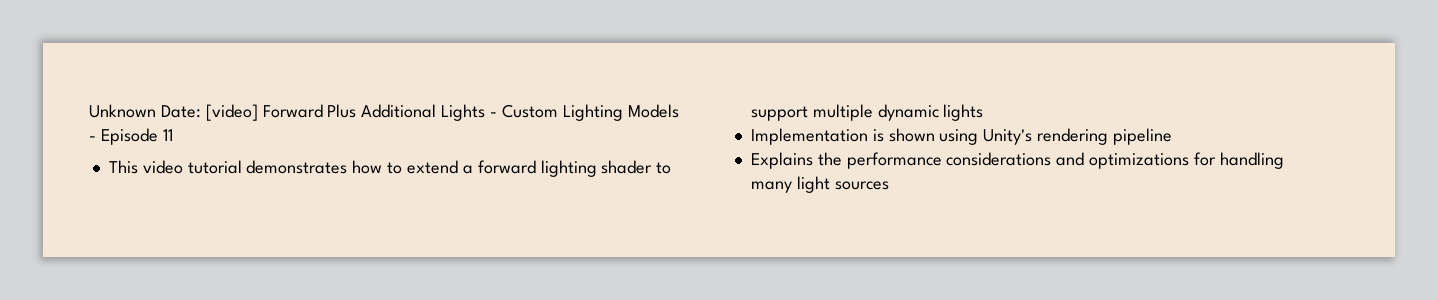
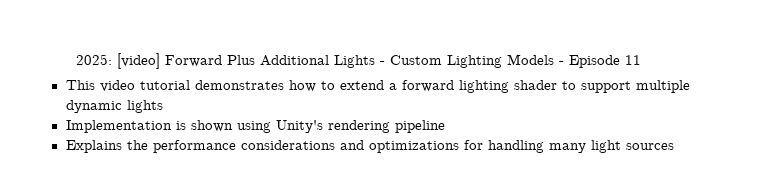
[89,104,201,118] Unknown Date: -> [76,54,113,65] 2025:

